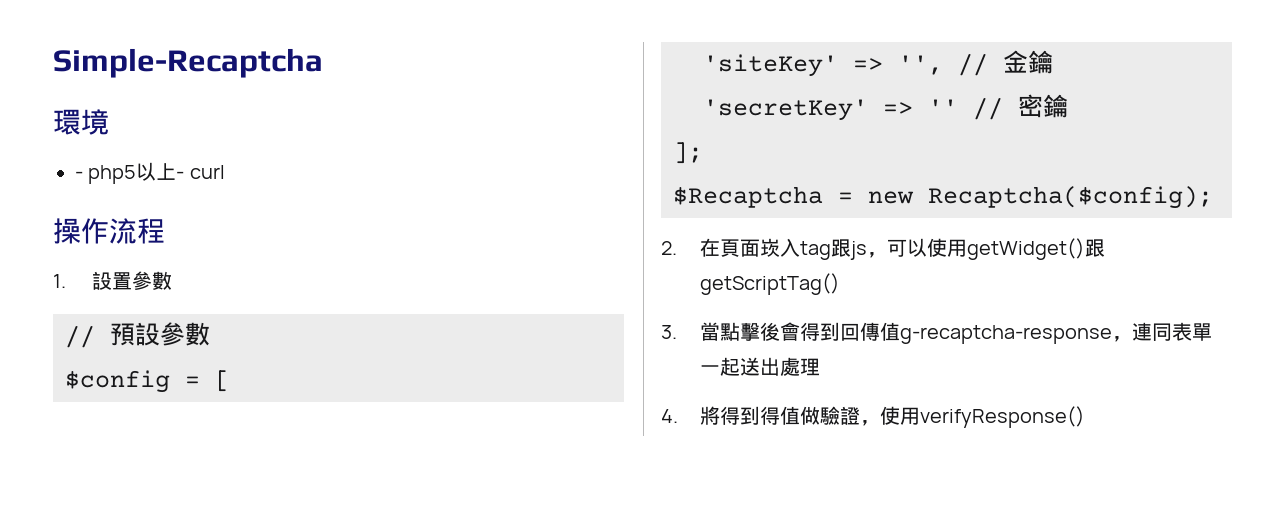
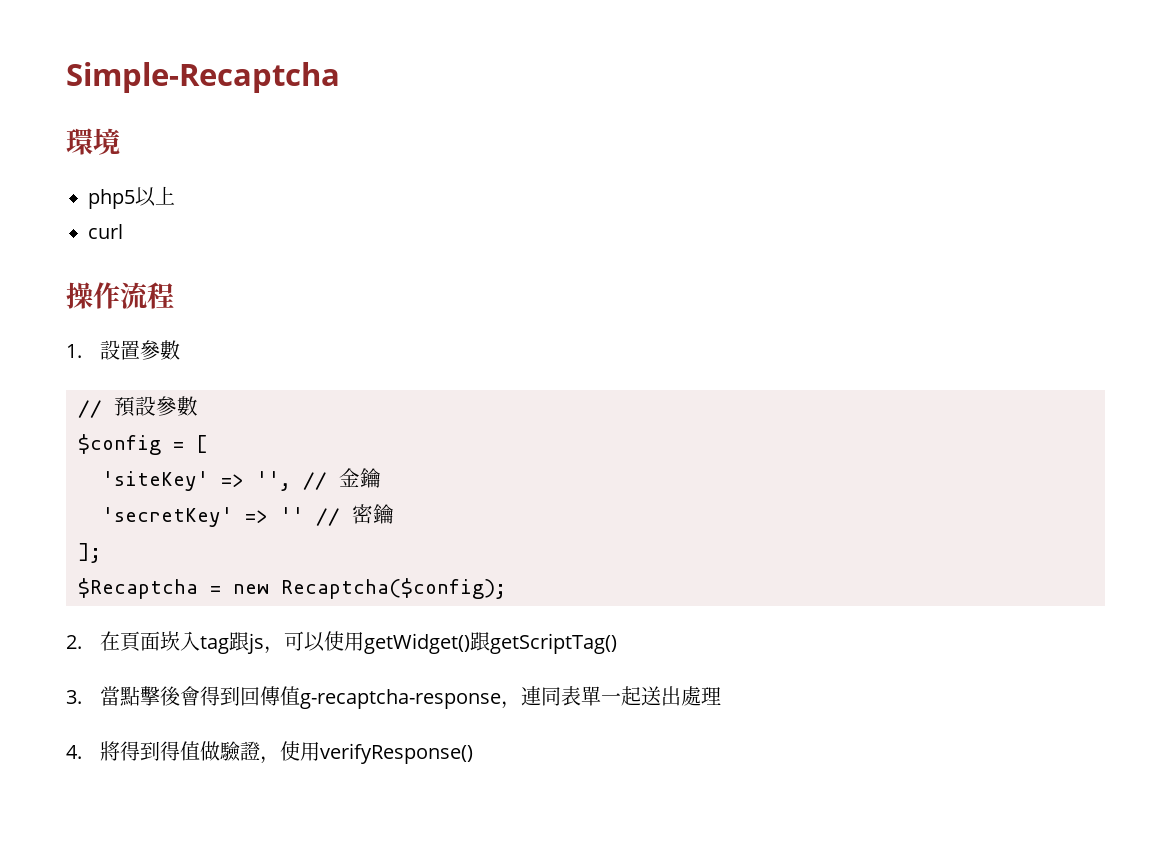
[75,171,83,179] - -> (120, 141) none
[176,171,185,179] - -> (175, 195) //

